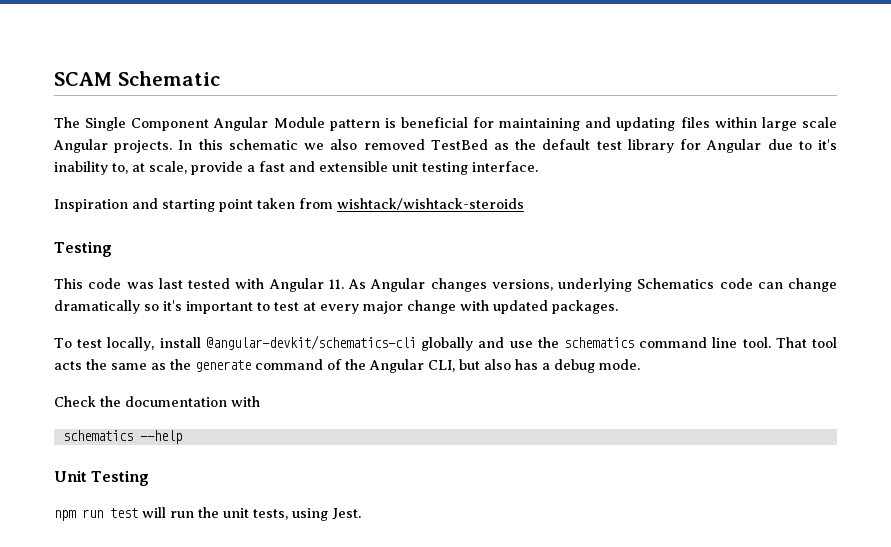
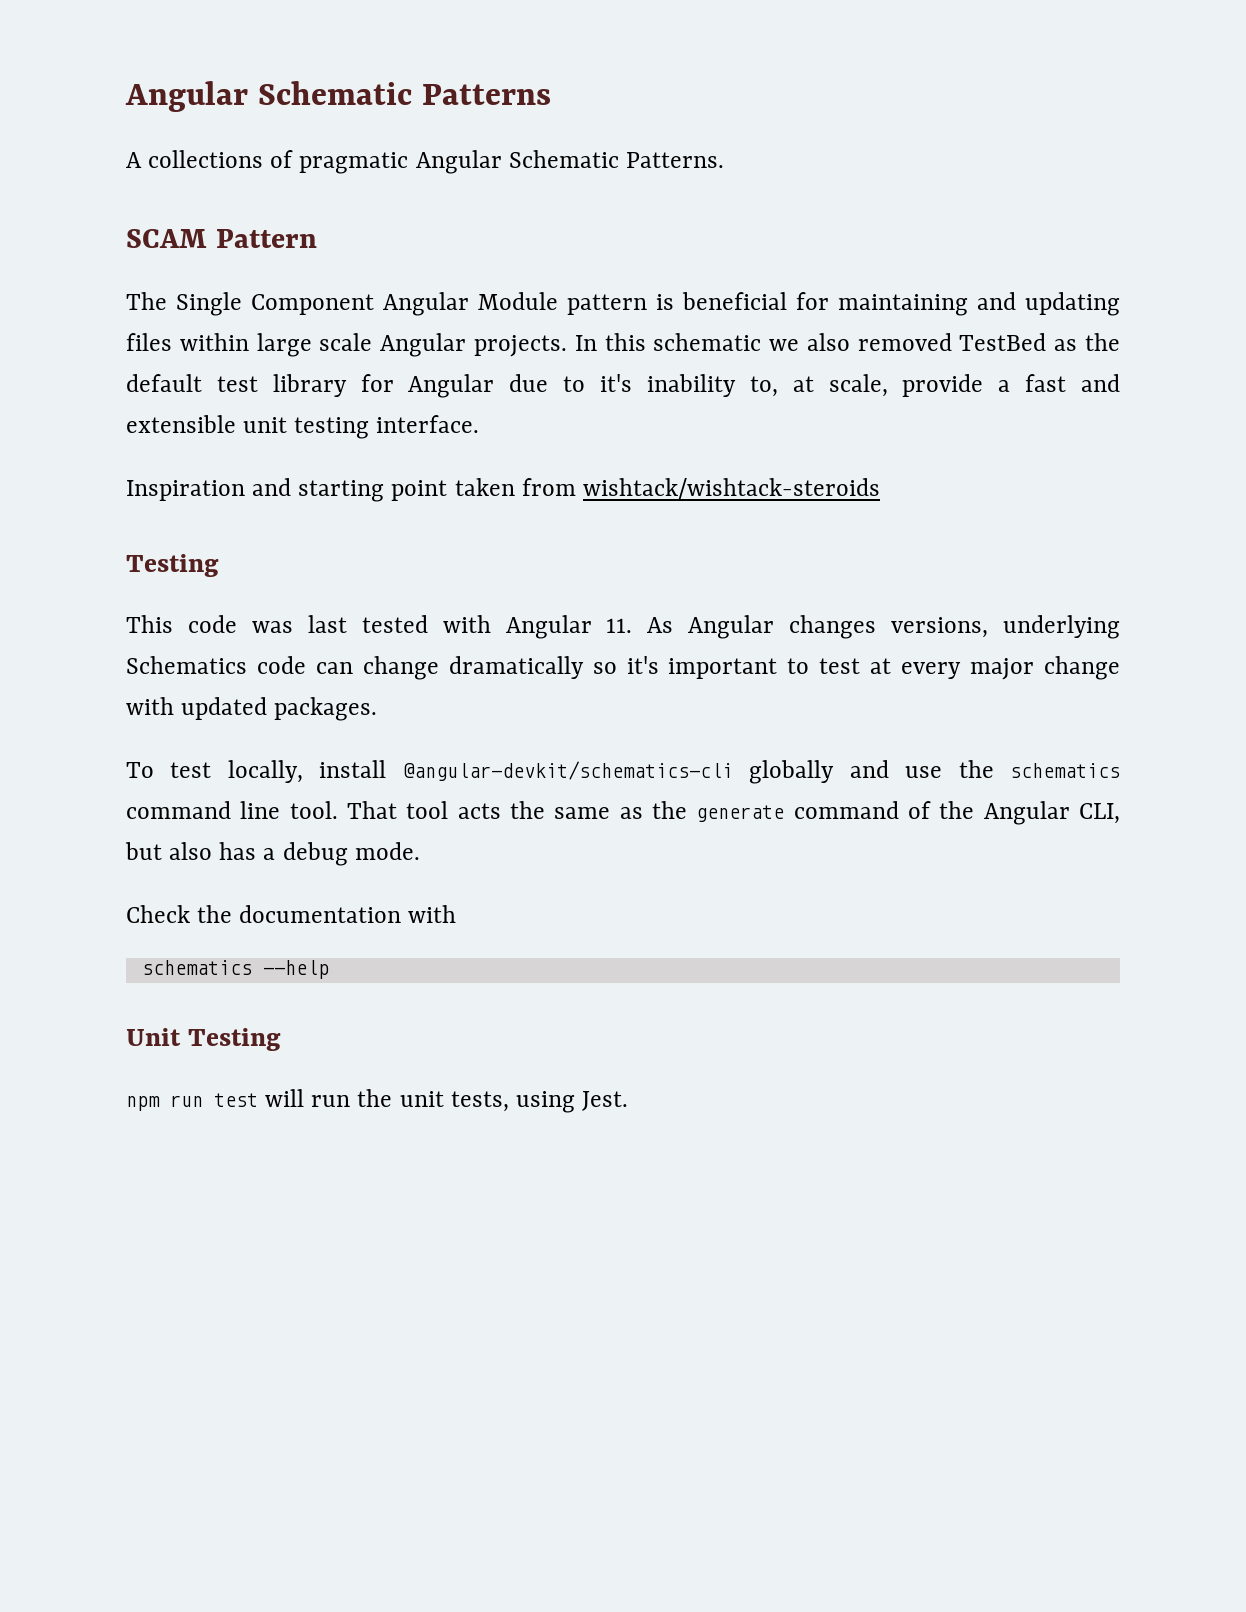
[54,71,220,86] SCAM Schematic -> [125,81,551,112] [126,150,724,174] [126,229,317,248] Angular Schematic Patterns // A collections of pragmatic Angular Schematic Patterns. // SCAM Pattern

